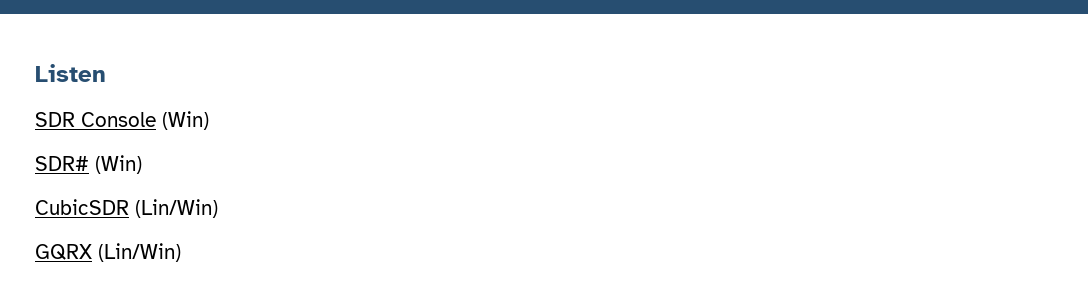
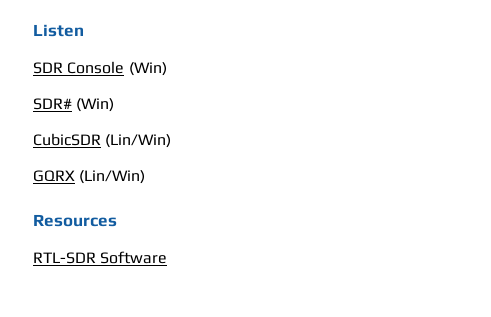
(181, 252) none -> [33,214,117,227] [33,251,168,264] // Resources // RTL-SDR Software

